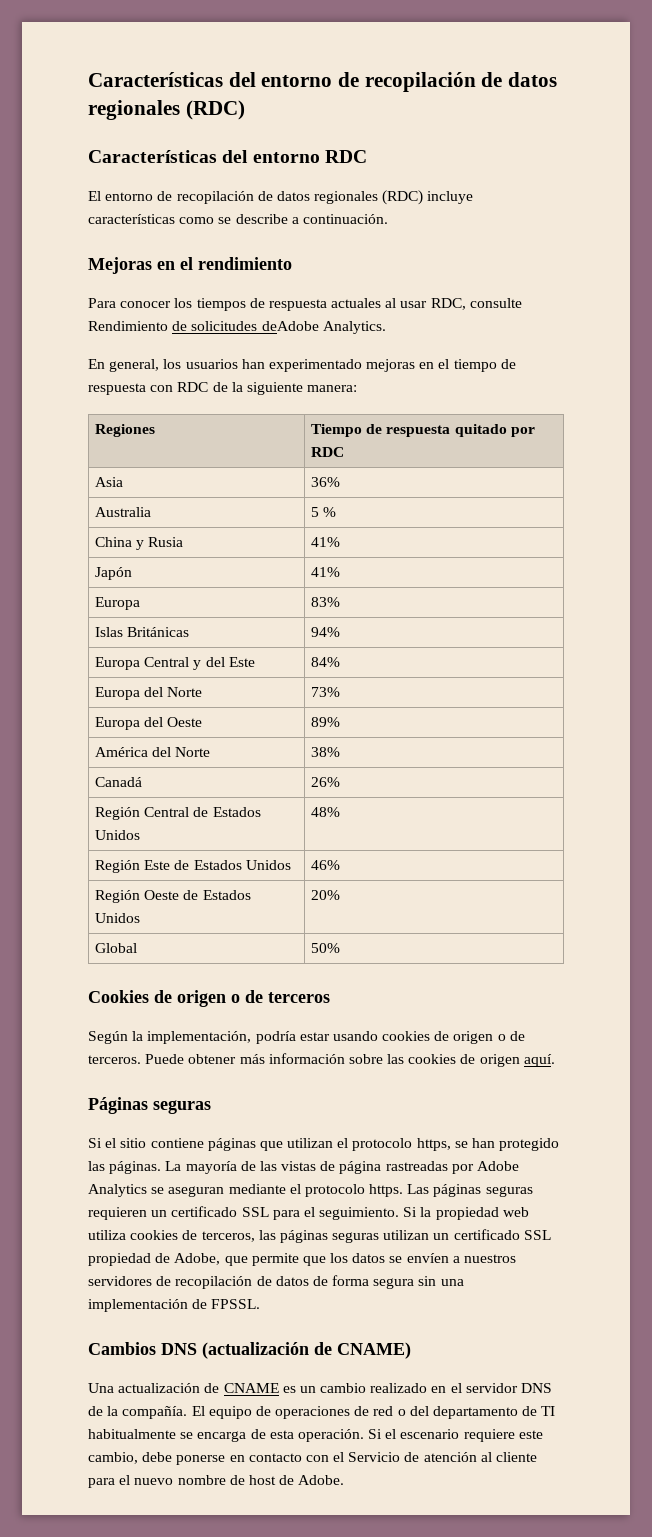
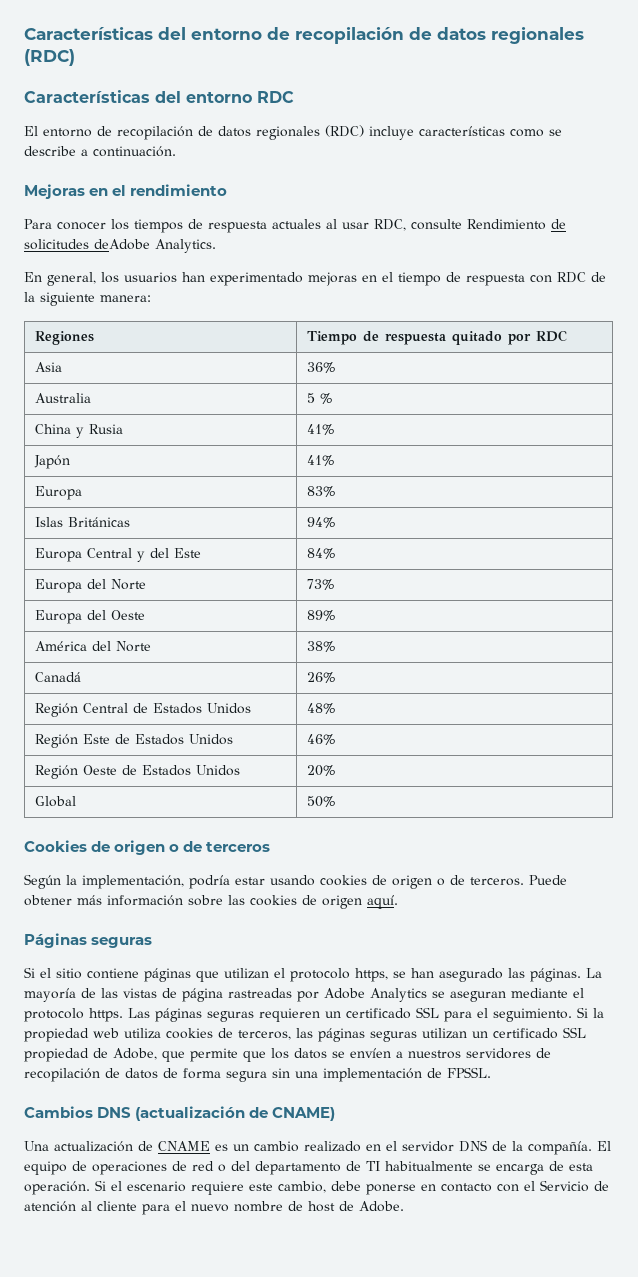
[499,1138,560,1151] protegido -> [439,968,503,982] asegurado

